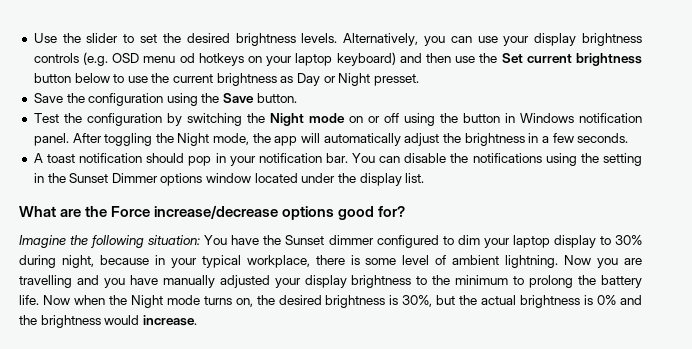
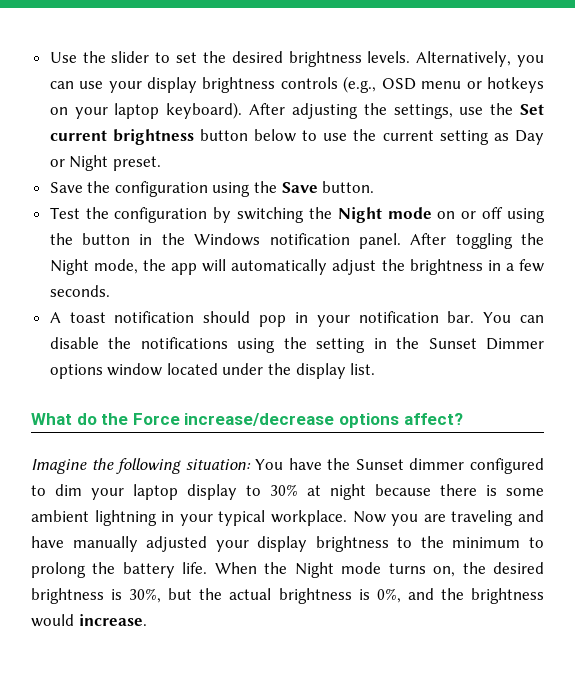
[83,52,109,66] (e.g. -> [343,76,377,93] (e.g.,
[179,53,195,63] od -> [466,81,482,89] or
[336,52,452,66] keyboard) and then -> [166,102,453,119] keyboard). After adjusting the settings,
[216,73,277,86] brightness -> [439,130,489,145] setting
[373,74,419,86] presset. -> [112,156,161,171] preset.
(515, 118) none -> [161,233,185,245] the
[60,209,82,217] are -> [76,413,97,425] do
[338,206,406,220] good for? -> [403,413,463,425] affect?
[19,255,642,268] [19,275,125,288] during night, because in your typical workplace, there is some level of ambient lightning. Now you are travelling and you -> [307,484,544,500] [31,510,545,526] at night because there is some ambient lightning in your typical workplace. Now you are traveling and
[42,295,105,305] Now when -> [214,562,257,574] When
[597,295,617,305] 0% -> [376,588,401,603] 0%,

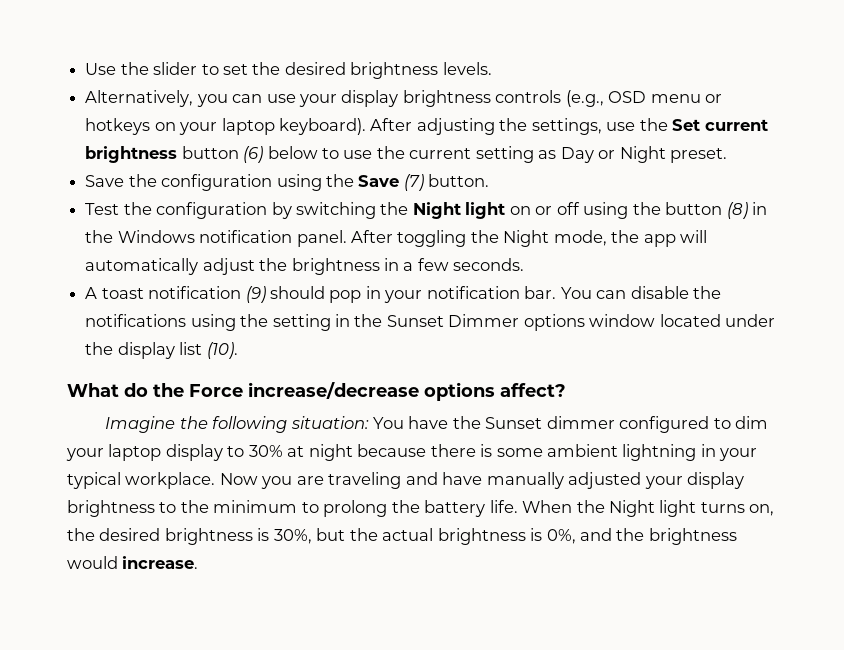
(411, 57) none -> (492, 68) //
(248, 135) none -> [243,146,264,163] (6)
(318, 187) none -> [403,174,424,191] (7)
[387,207,432,219] mode -> [465,202,506,219] light
(131, 239) none -> [726,202,748,219] (8)
(195, 317) none -> [245,286,266,303] (9)
[350,363,376,375] list. -> [179,342,238,359] list (10).
[341,562,382,574] mode -> [659,500,697,517] light

